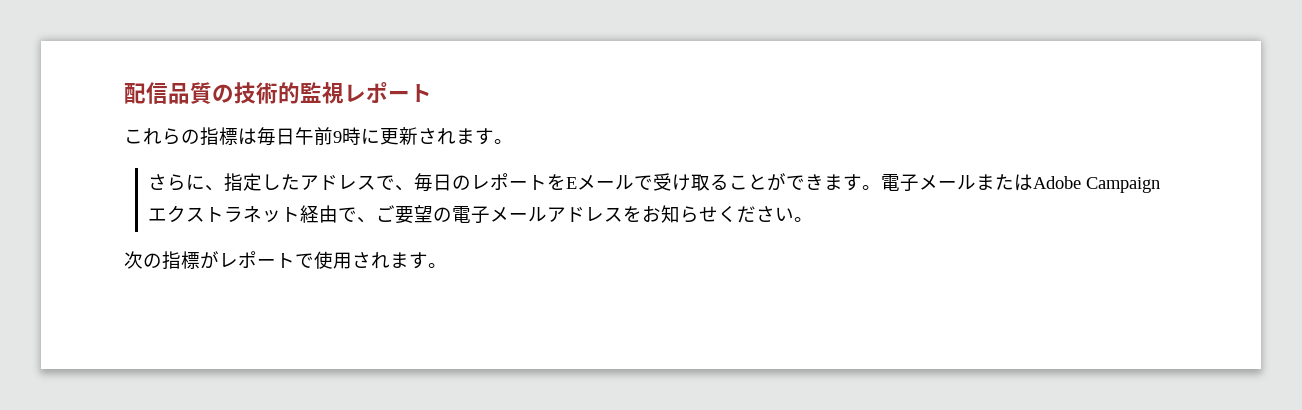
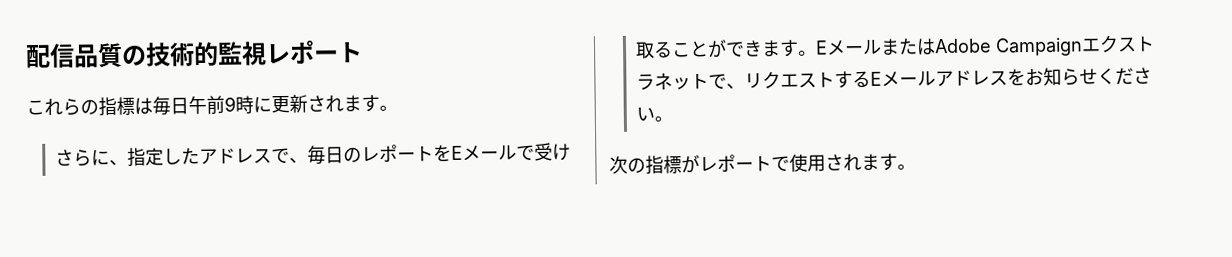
[881,174,920,192] 電子 -> [814,40,828,55] E
[300,205,491,224] 経由で、ご要望の電子 -> [707,70,882,90] で、リクエストするE

